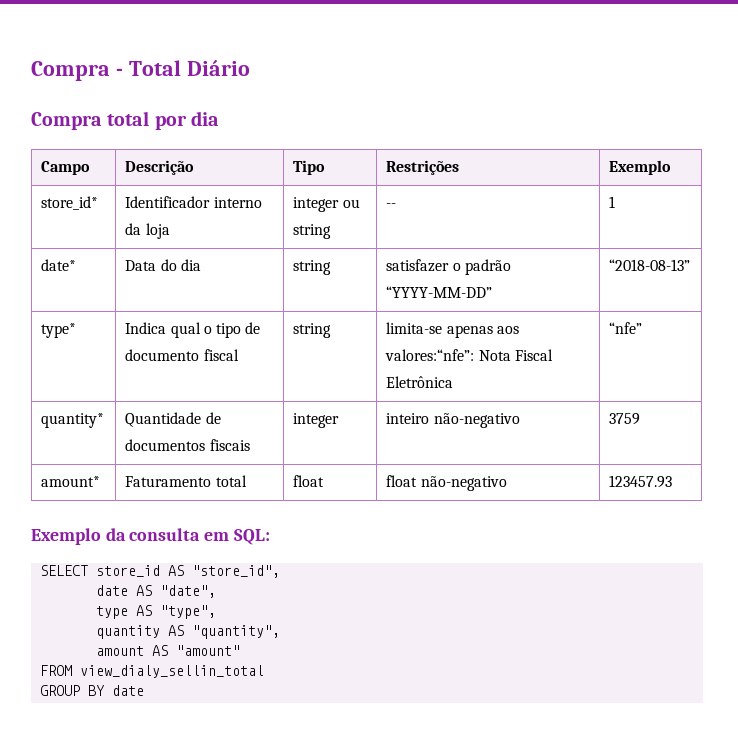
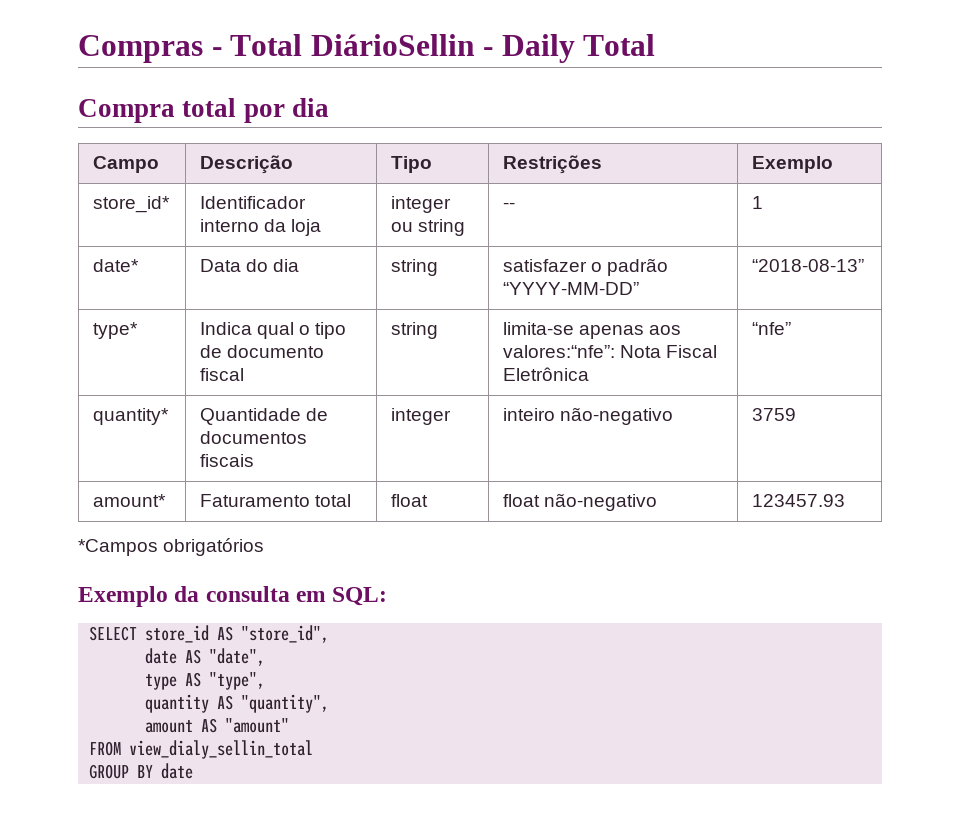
[31,61,110,81] Compra -> [78,35,203,63] Compras
[186,60,250,76] Diário -> [310,34,656,63] DiárioSellin - Daily Total
(673, 481) none -> [78,538,265,556] // *Campos obrigatórios

